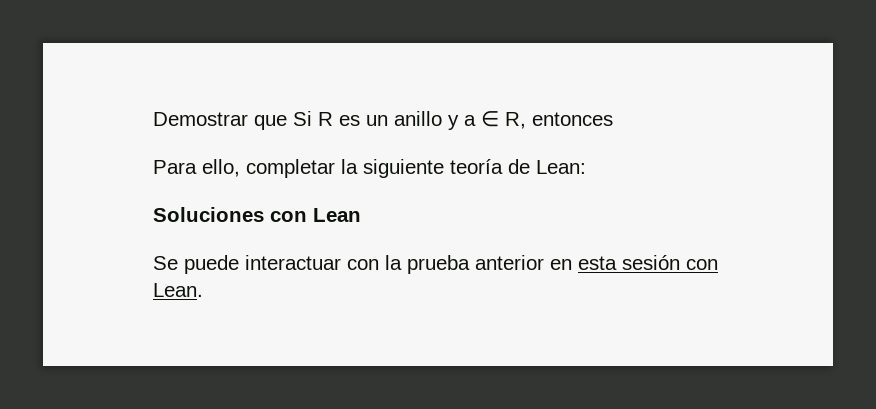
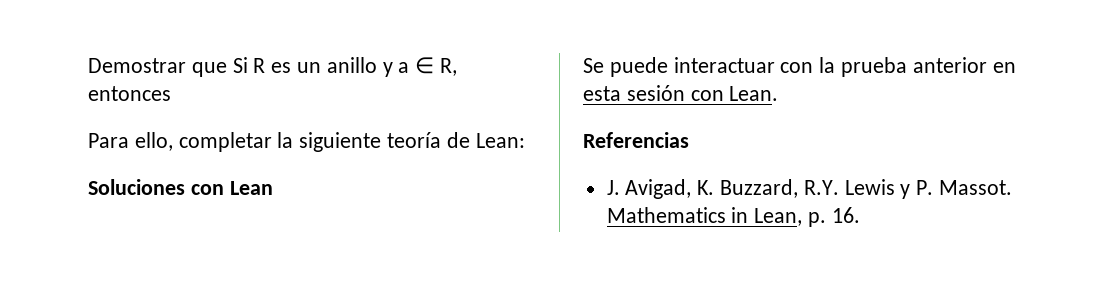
(203, 290) none -> [583,132,689,148] [606,179,1013,199] [606,207,860,227] // Referencias // J. Avigad, K. Buzzard, R.Y. Lewis y P. Massot. Mathematics in Lean, p. 16.

